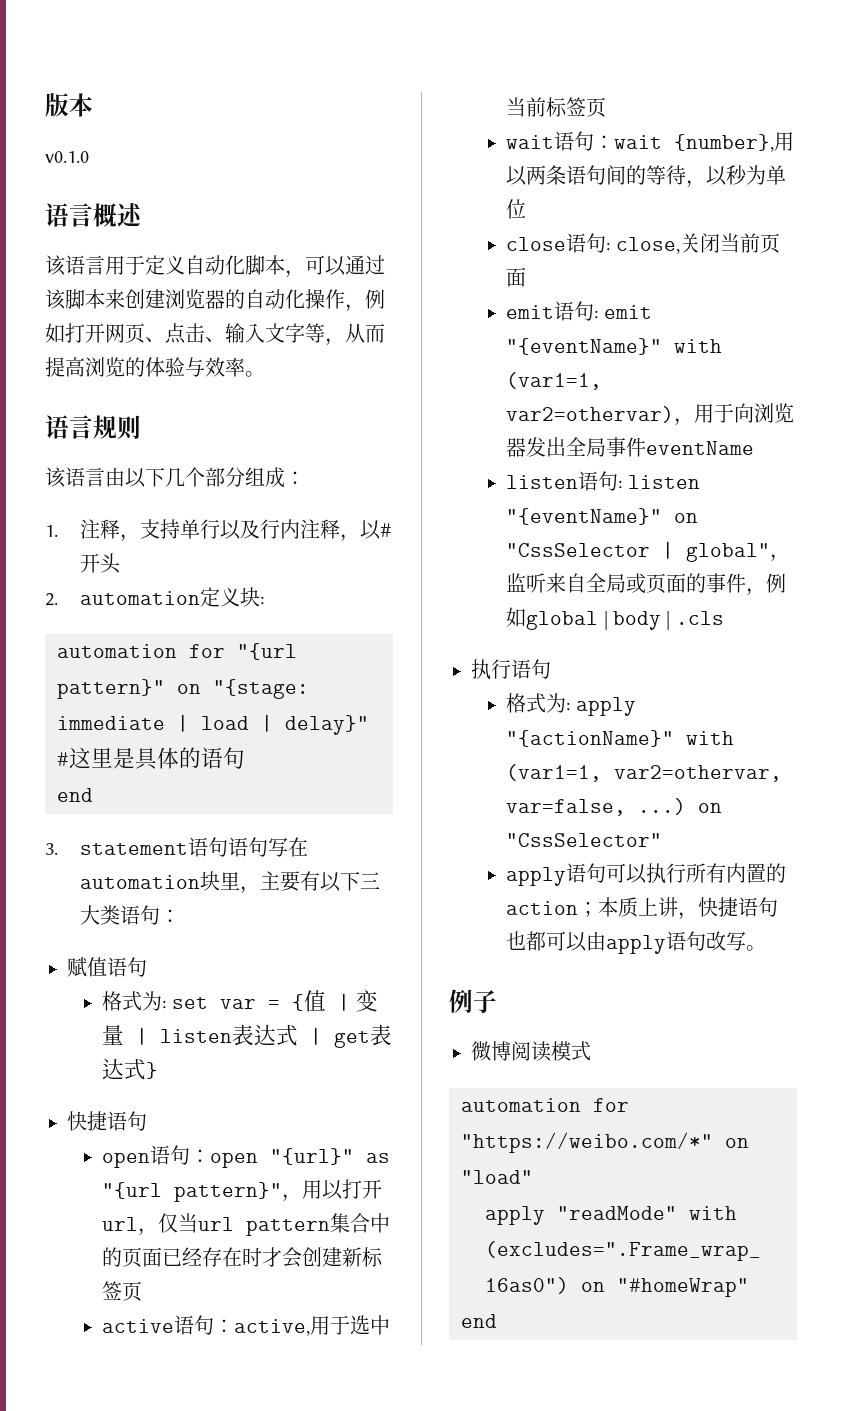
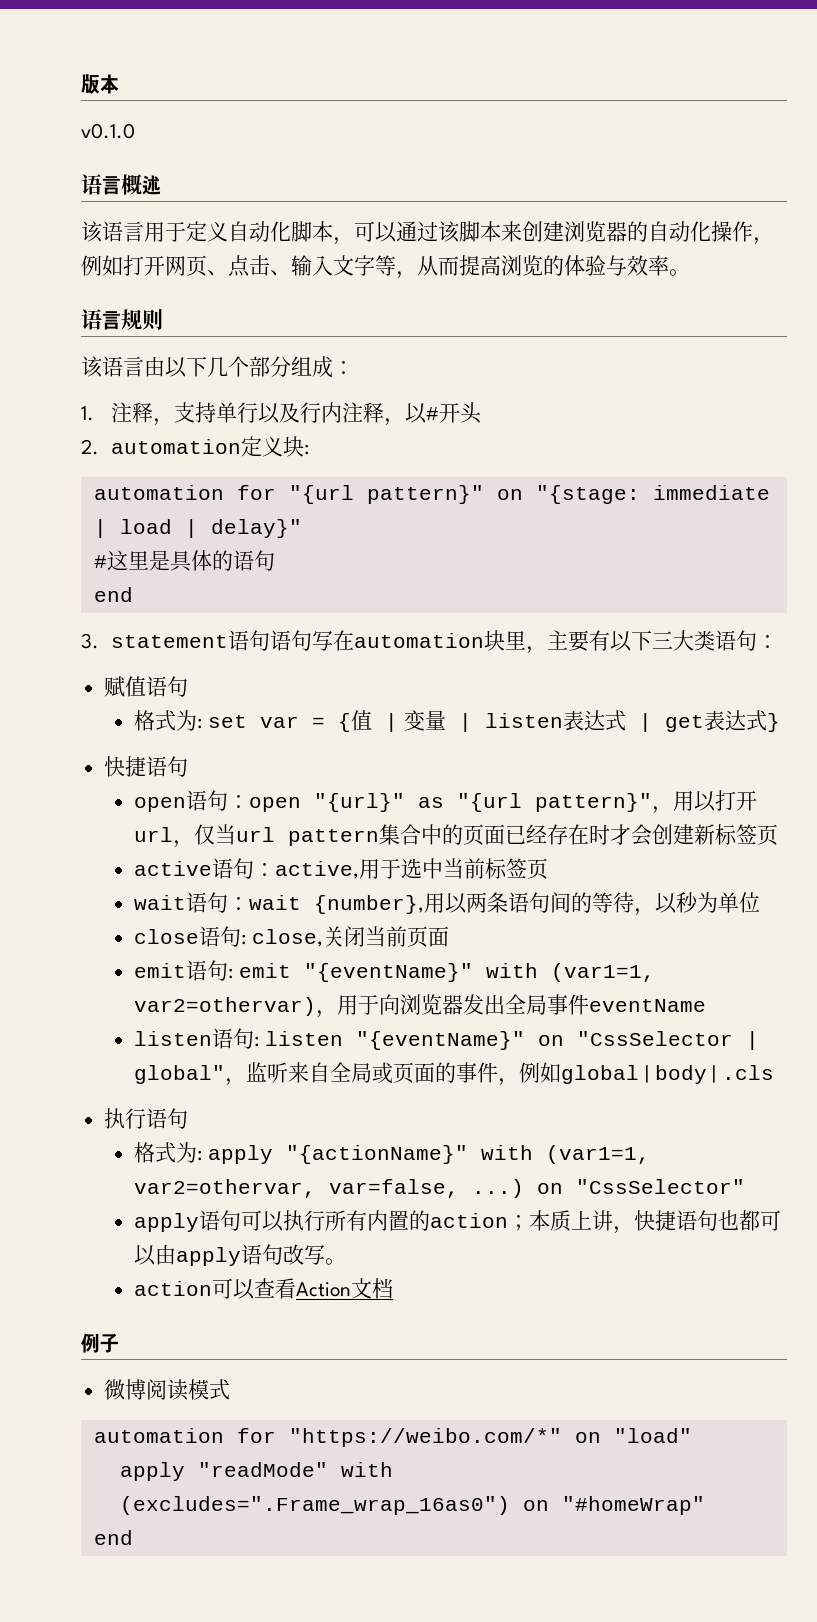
(767, 948) none -> [134,1278,394,1300] // action可以查看Action文档

